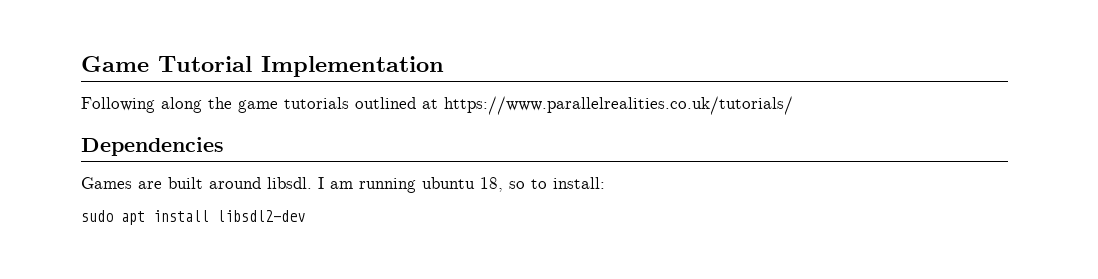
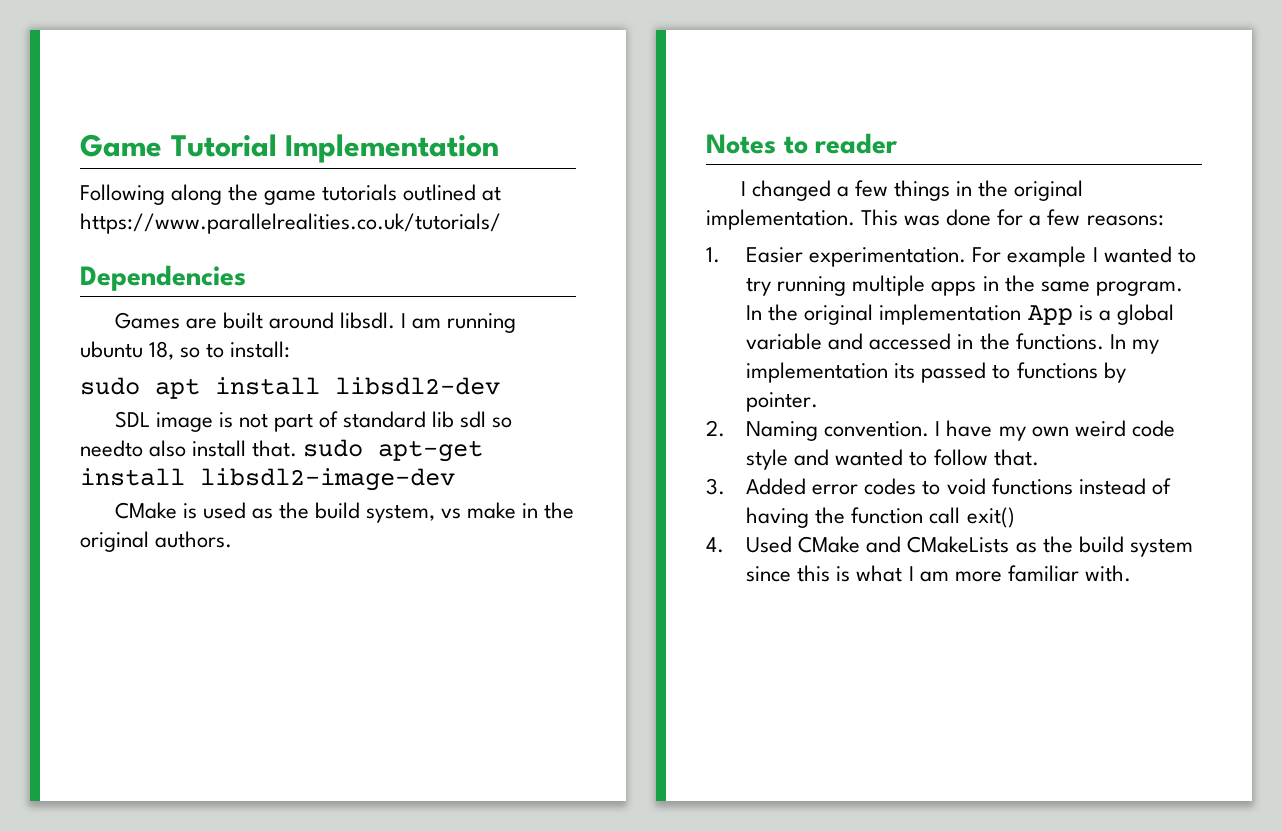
(305, 216) none -> [114,411,513,432] [80,439,484,462] [80,468,455,491] [114,502,575,523] [80,531,233,552] [706,133,899,154] [740,180,1084,201] [706,209,1164,230] [706,246,1196,267] [746,275,1183,296] [746,304,1174,325] [746,333,1159,354] [746,362,1126,383] [746,392,819,412] [706,420,1175,441] [746,449,1039,470] [706,478,1171,495] [746,507,1015,528] [706,536,1193,557] [746,565,1131,582] // SDL image is not part of standard lib sdl so needto also install that. sudo apt-get install libsdl2-image-dev // CMake is used as the build system, vs make in the original authors. // Notes to reader // I changed a few things in the original implementation. This was done for a few reasons: // 1. Easier experimentation. For example I wanted to try running multiple apps in the same program. In the original implementation App is a global variable and accessed in the functions. In my implementation its passed to functions by pointer. // 2. Naming convention. I have my own weird code style and wanted to follow that. // 3. Added error codes to void functions instead of having the function call exit() // 4. Used CMake and CMakeLists as the build system since this is what I am more familiar with.

